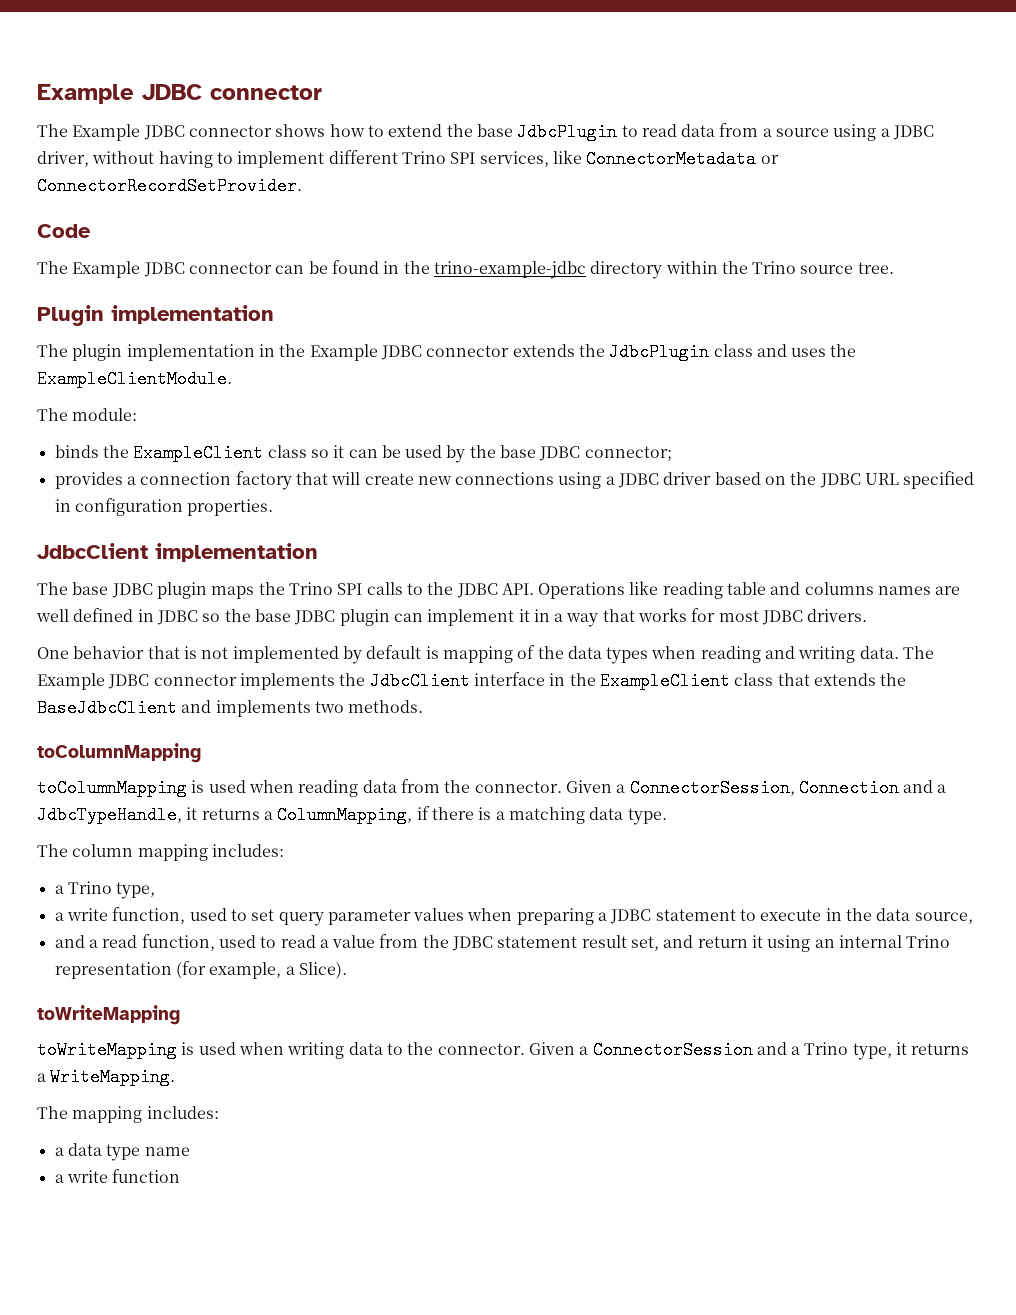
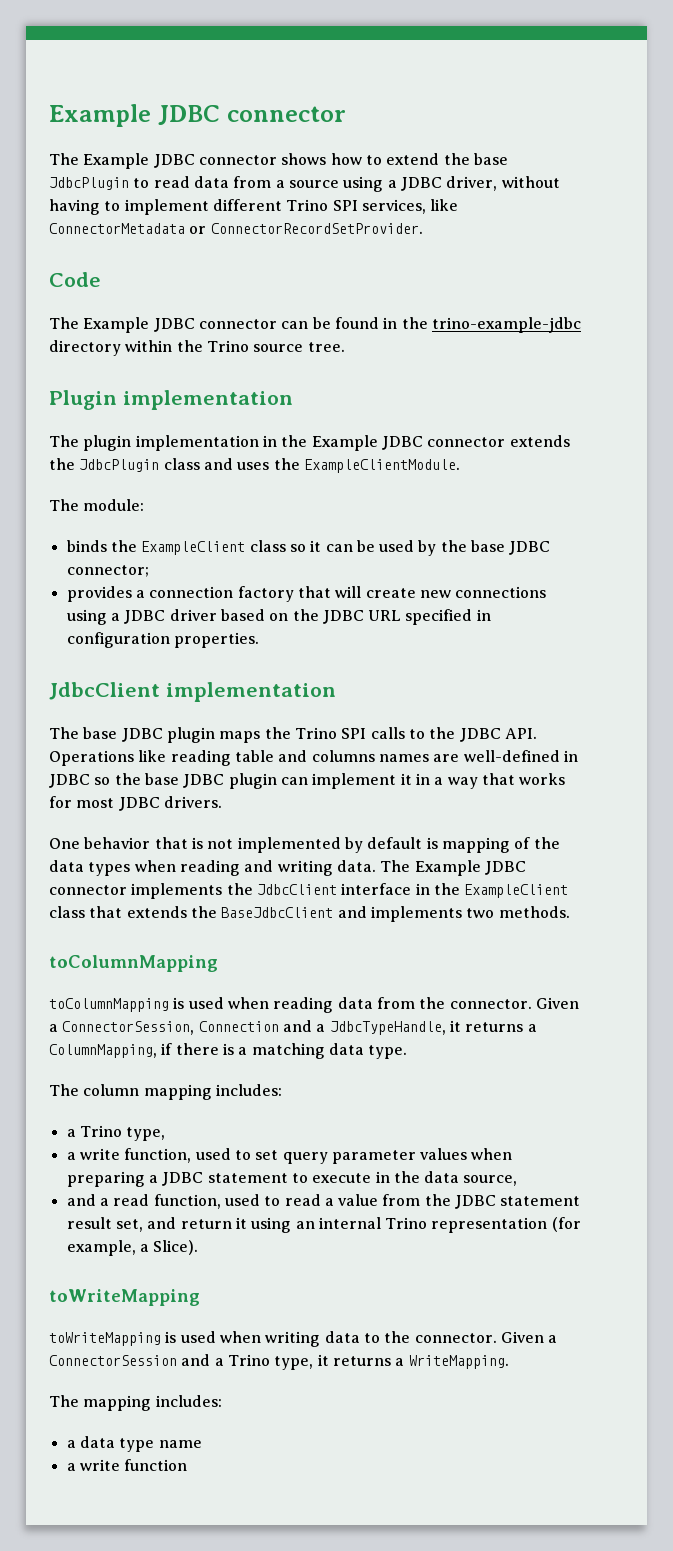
[36,608,134,622] well defined -> [463,750,560,762] well-defined

